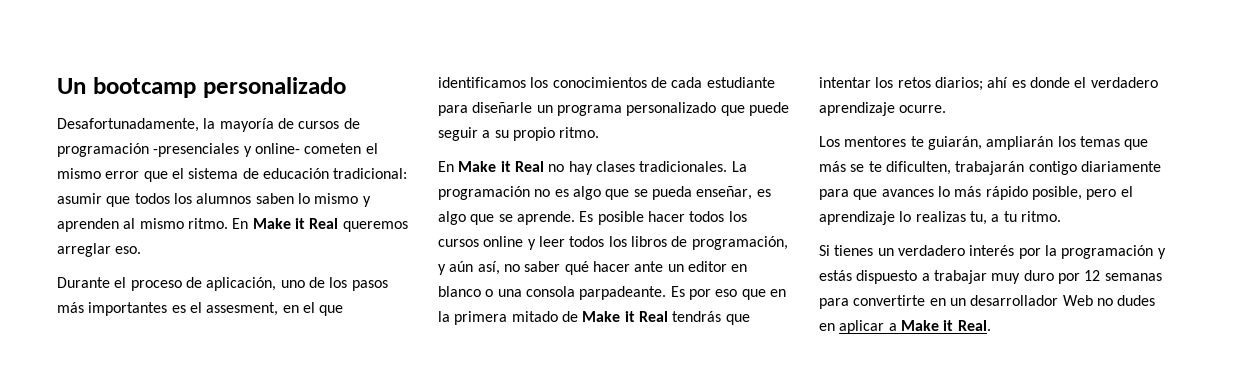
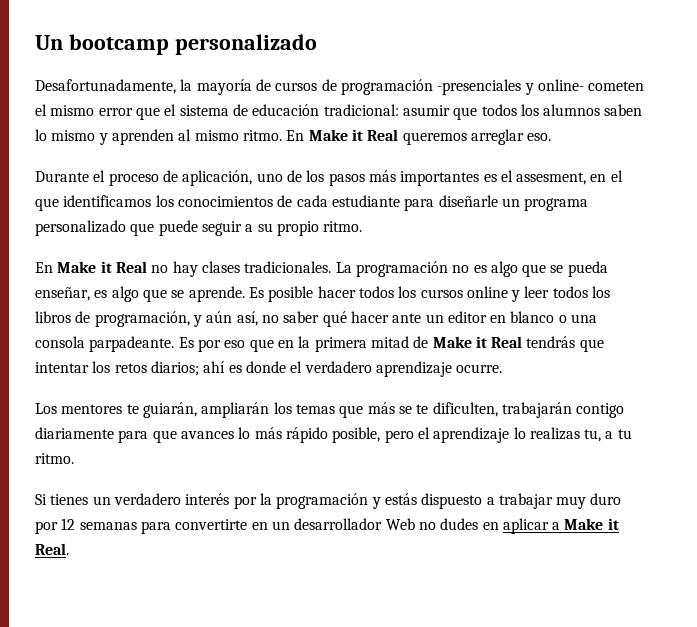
[511,311,558,322] mitado -> [370,336,409,348] mitad

